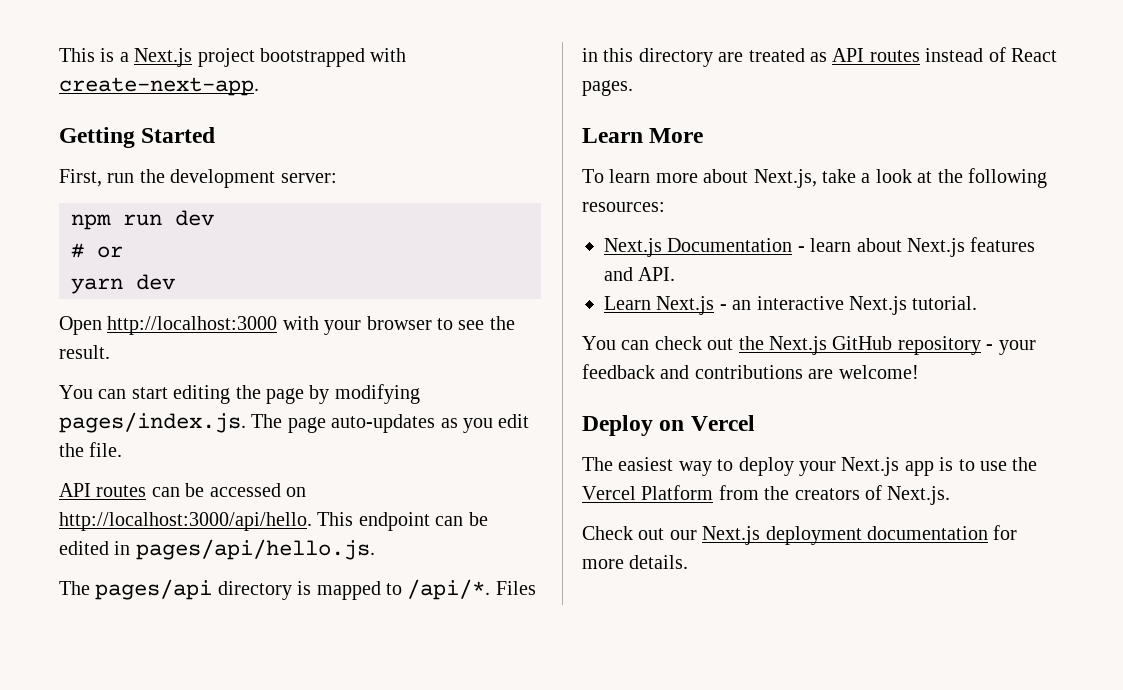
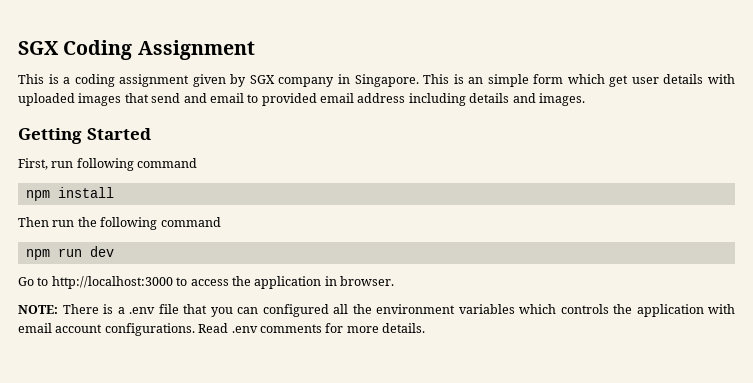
[59,48,407,67] [59,77,259,96] [59,127,216,148] [59,169,337,188] [71,210,214,230] [71,243,123,258] [71,274,175,294] [59,316,515,335] [59,345,110,359] [59,384,420,404] [59,412,530,433] [59,442,123,457] [59,483,306,497] [59,512,488,531] [59,539,375,560] [59,579,536,600] [582,47,1057,67] [582,80,633,96] [582,128,704,143] [582,168,1047,188] [582,202,665,212] [604,237,1036,257] [604,267,676,281] [604,296,978,315] [582,336,1036,355] [582,364,919,379] [582,415,755,436] [582,457,1038,476] [582,485,951,505] [582,526,988,545] This is a Next.js project bootstrapped with create-next-app. // Getting Started // First, run the development server: // npm run dev // # or // yarn dev // Open http://localhost:3000 with your browser to see the result. // You can start editing the page by modifying pages/index.js. The page auto-updates as you edit the file. // API routes can be accessed on http://localhost:3000/api/hello. This endpoint can be edited in pages/api/hello.js. // The pages/api directory is mapped to /api/*. Files in this directory are treated as API routes instead of React pages. // Learn More // To learn more about Next.js, take a look at the following resources: // Next.js Documentation - learn about Next.js features and API. // Learn Next.js - an interactive Next.js tutorial. // You can check out the Next.js GitHub repository - your feedback and contributions are welcome! // Deploy on Vercel // The easiest way to deploy your Next.js app is to use the Vercel Platform from the creators of Next.js. // Check out our Next.js deployment documentation -> [18,40,255,60] [18,74,735,87] [18,93,585,106] [18,128,151,144] [18,158,198,171] [25,187,114,201] [18,217,221,230] [25,246,114,260] [18,276,394,289] [18,304,735,317] [18,323,322,336] SGX Coding Assignment // This is a coding assignment given by SGX company in Singapore. This is an simple form which get user details with uploaded images that send and email to provided email address including details and images. // Getting Started // First, run following command // npm install // Then run the following command // npm run dev // Go to http://localhost:3000 to access the application in browser. // NOTE: There is a .env file that you can configured all the environment variables which controls the application with email account configurations. Read .env comments

